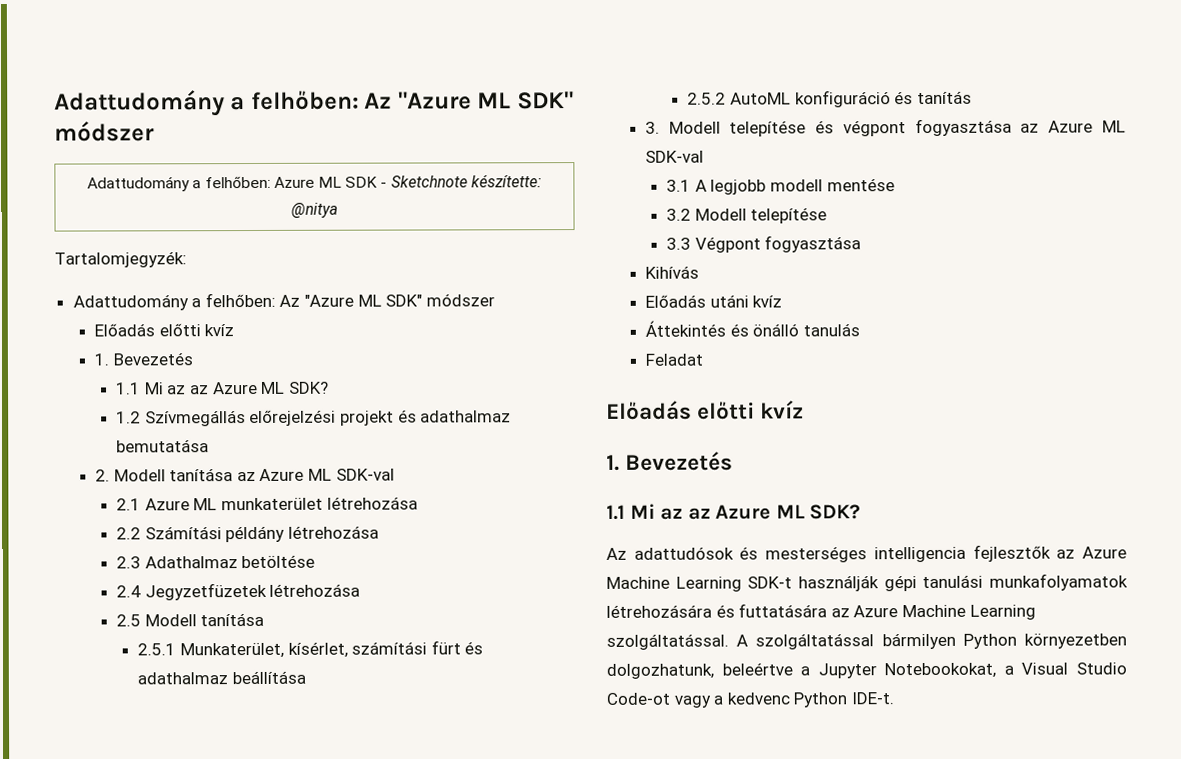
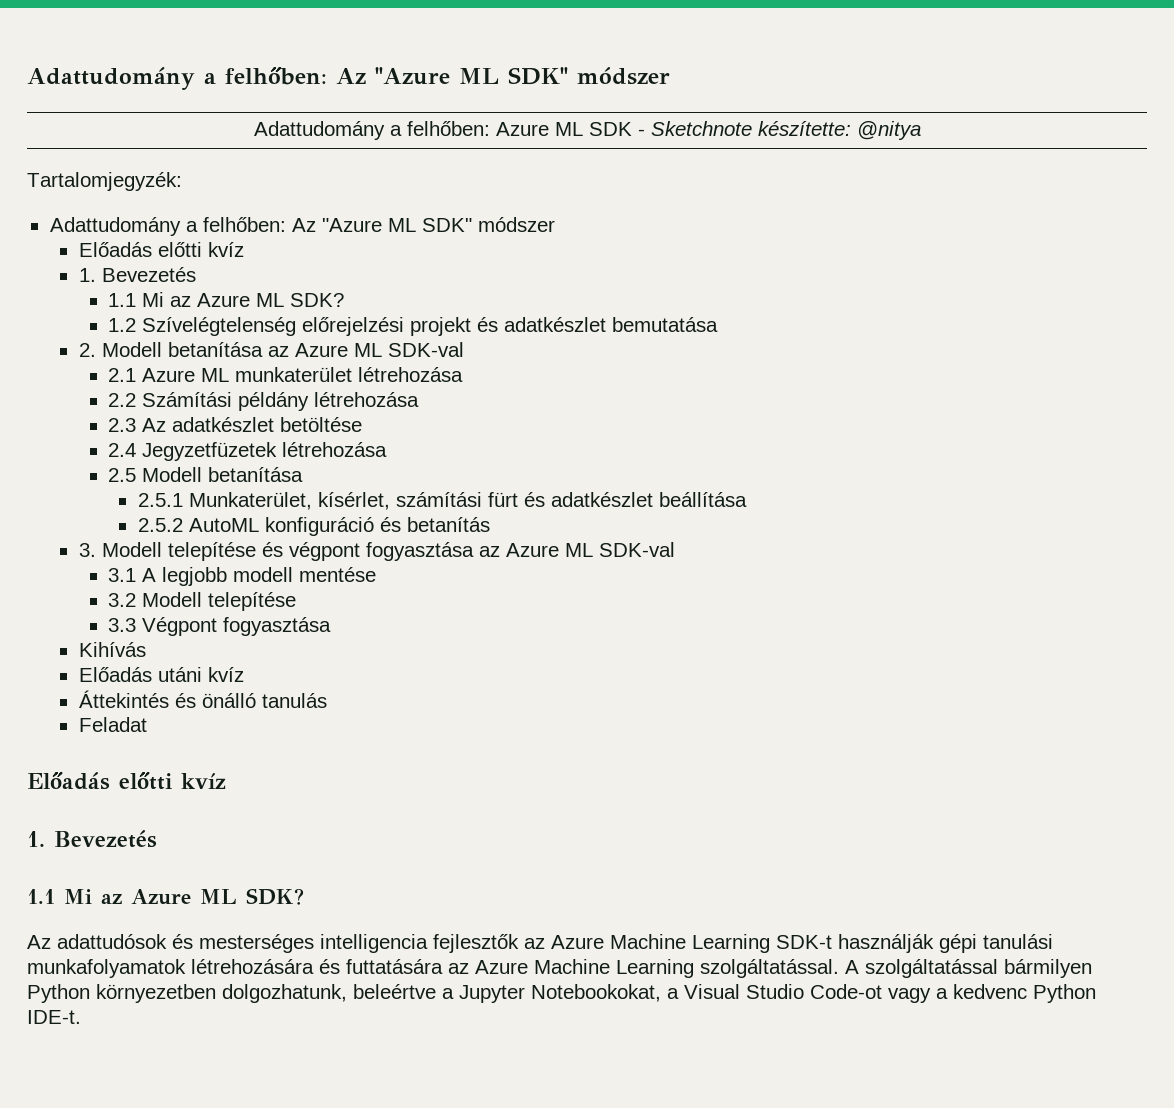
[189,385,209,395] az -> (192, 301) none
[144,410,246,427] Szívmegállás -> [142,317,297,336] Szívelégtelenség
[420,410,512,423] adathalmaz -> [504,317,607,332] adatkészlet
[169,468,234,482] tanítása -> [167,342,263,357] betanítása
[144,556,238,569] Adathalmaz -> [142,417,275,432] Az adatkészlet
[200,612,265,627] tanítása -> [208,467,304,482] betanítása
[137,672,229,685] adathalmaz -> [550,492,653,507] adatkészlet
[916,90,972,105] tanítás -> [406,517,490,532] betanítás
[687,507,711,520] az -> (122, 899) none

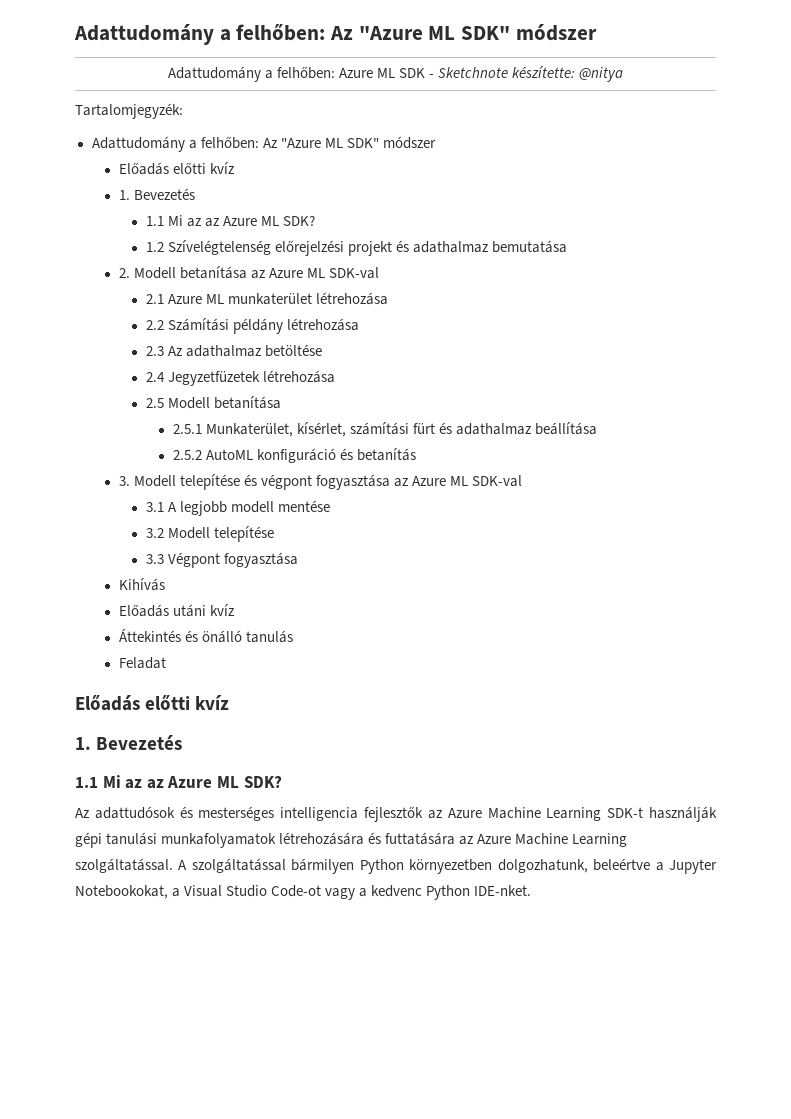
(192, 301) none -> [204,218,219,227] az
[504,317,607,332] adatkészlet -> [413,241,489,253] adathalmaz
[172,417,275,432] adatkészlet -> [185,345,261,357] adathalmaz
[550,492,653,507] adatkészlet -> [456,423,532,435] adathalmaz
(122, 899) none -> [146,779,164,789] az
[27,1010,81,1024] IDE-t. -> [474,885,532,896] IDE-nket.

